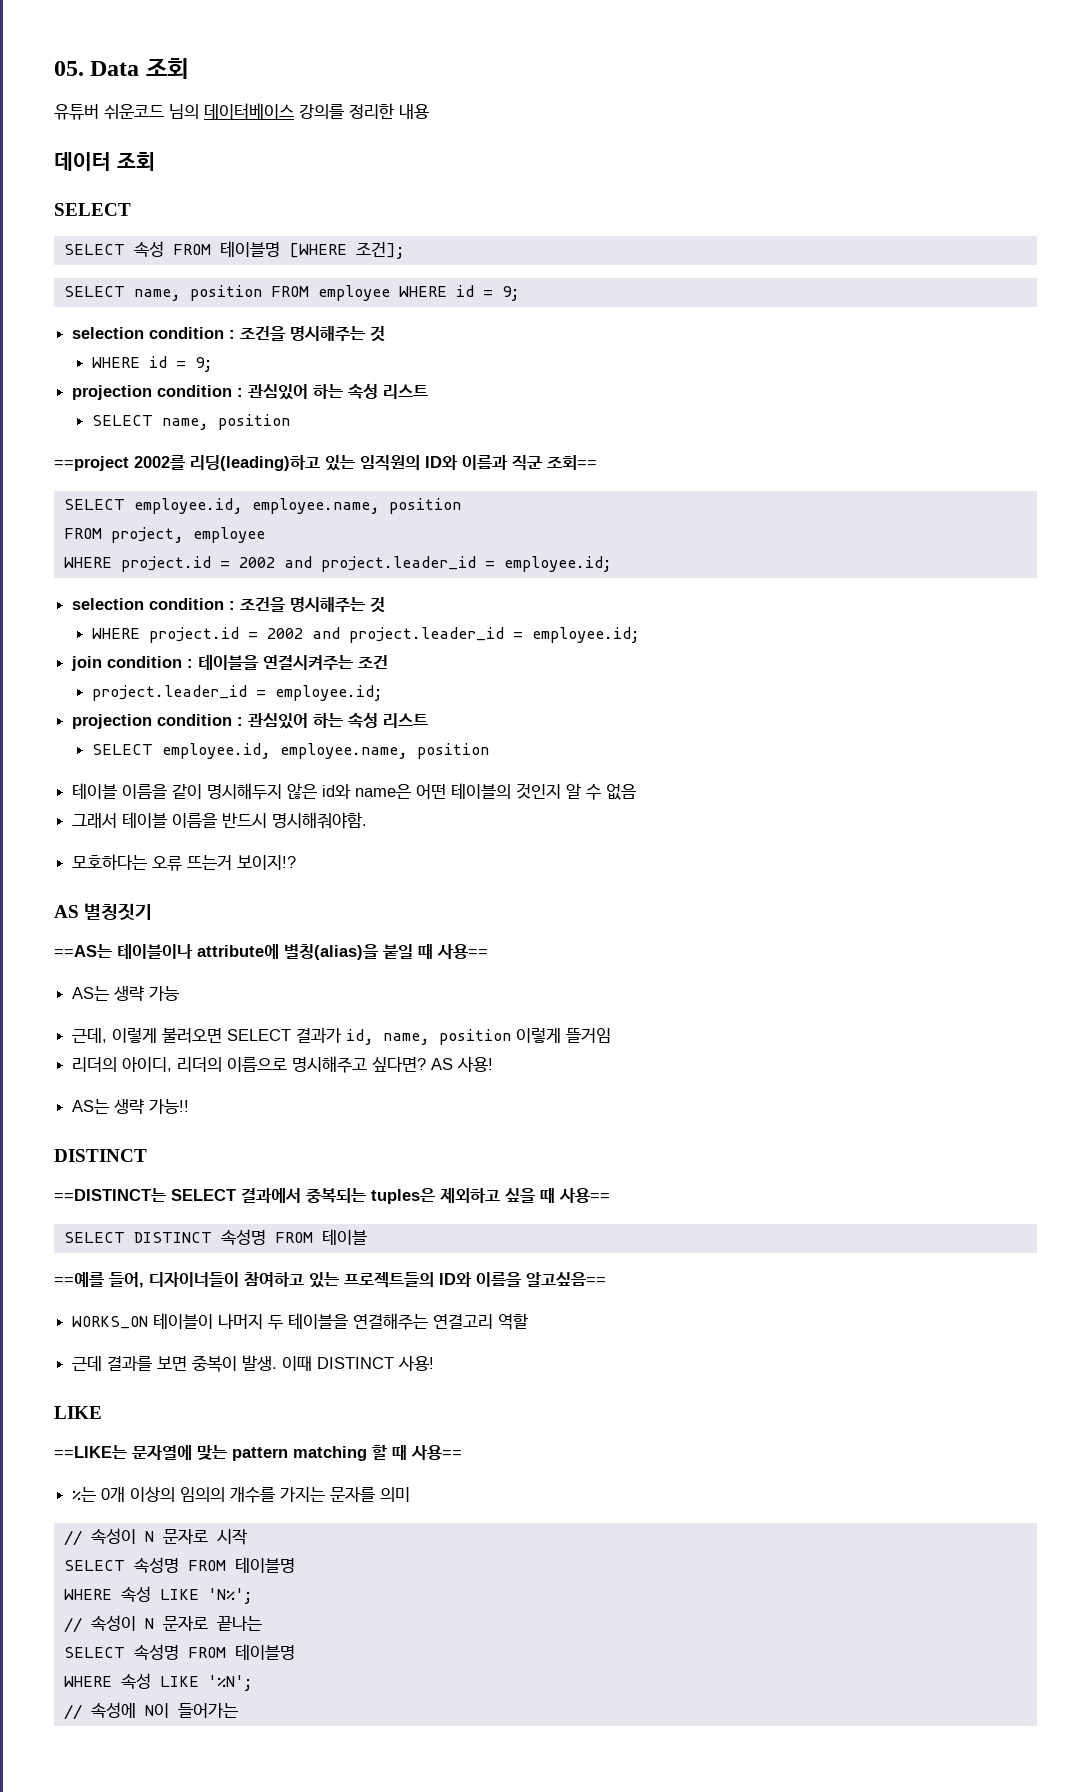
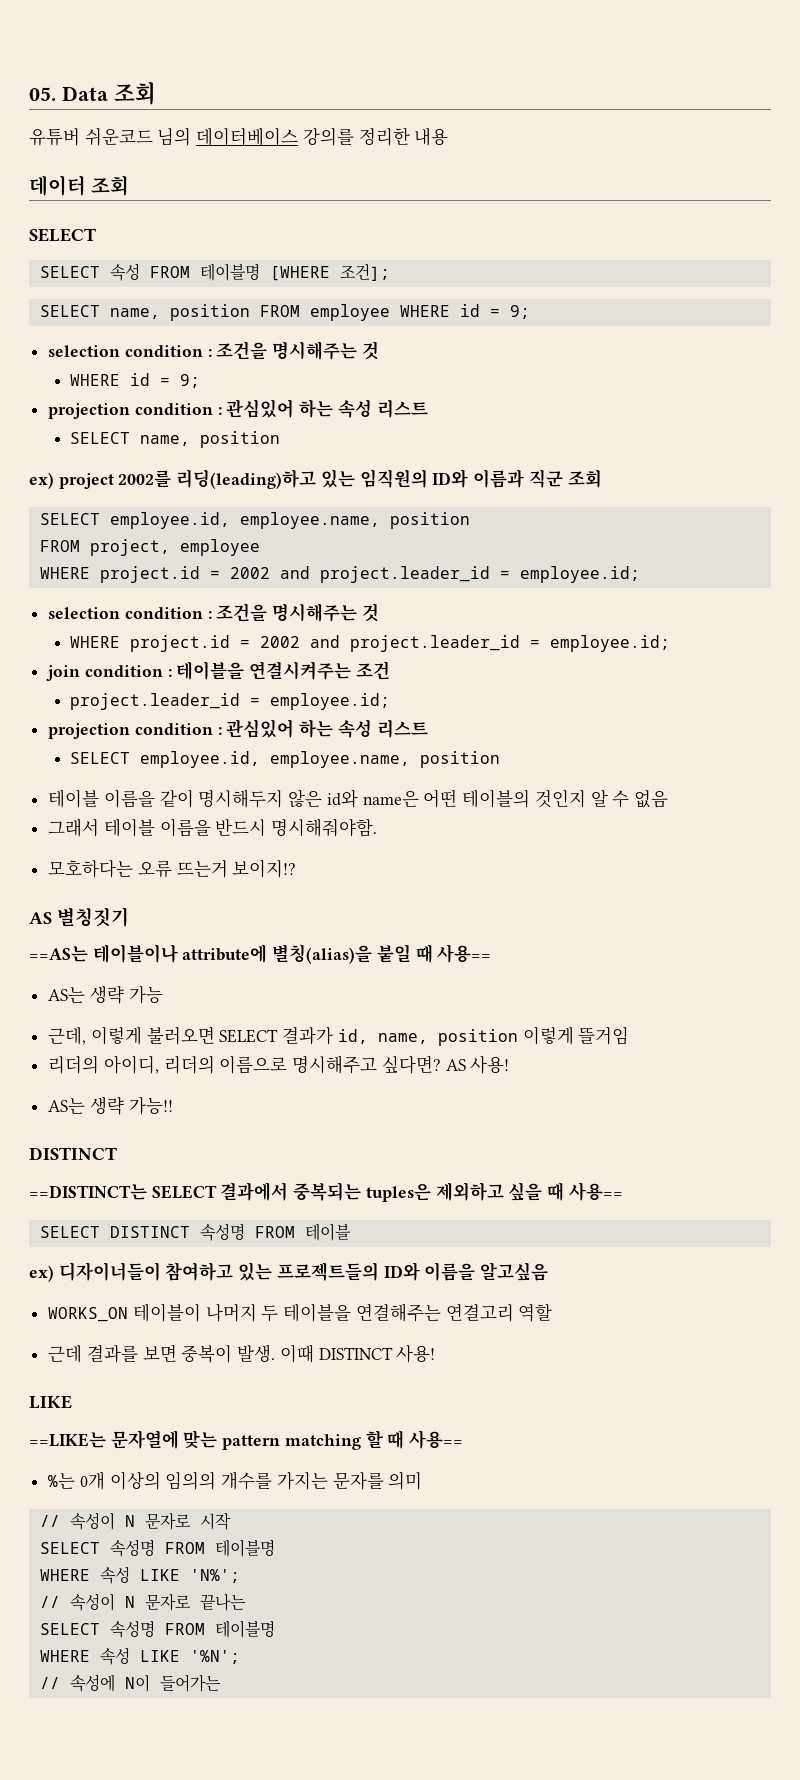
[54,456,129,471] ==project -> [29,472,114,489] ex) project
[547,455,597,470] 조회== -> [567,469,602,488] 조회
[54,1272,144,1288] ==예를 들어, -> [29,1265,54,1282] ex)
[526,1272,606,1287] 알고싶음== -> [480,1262,549,1281] 알고싶음

